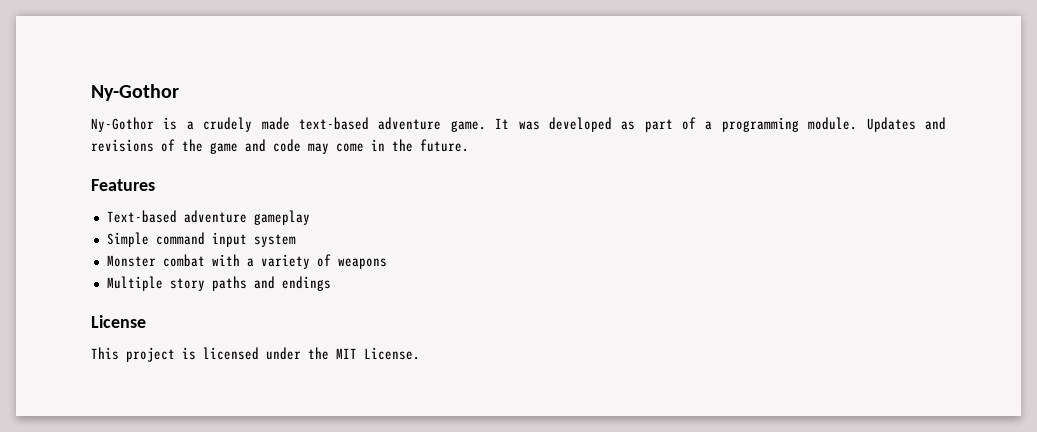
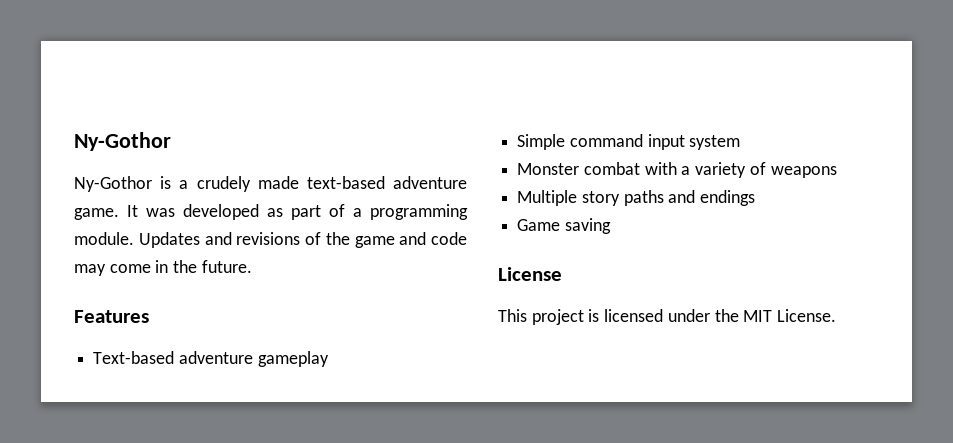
(331, 283) none -> [517,218,611,234] // Game saving

